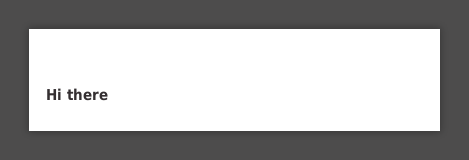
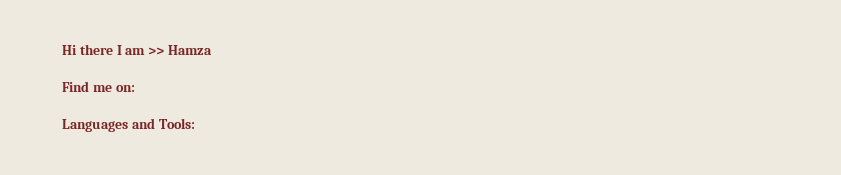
(108, 94) none -> [116,45,212,55] [62,81,135,92] [62,118,195,132] I am >> Hamza // Find me on: // Languages and Tools:

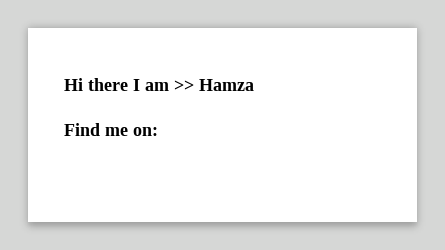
[62,118,195,132] // Languages and Tools: -> (158, 131) none

